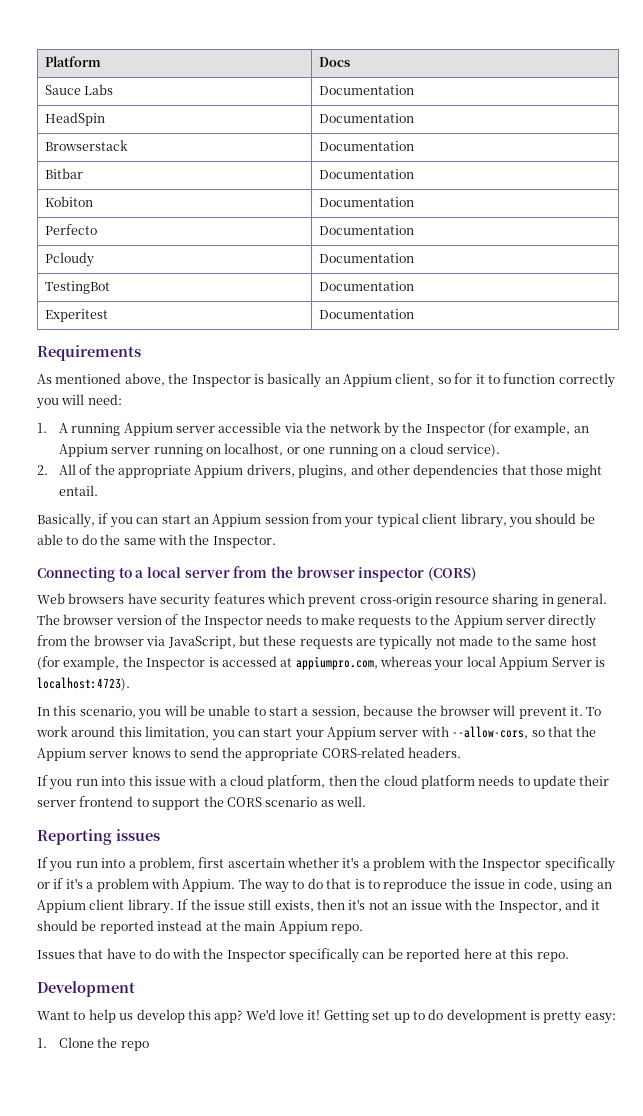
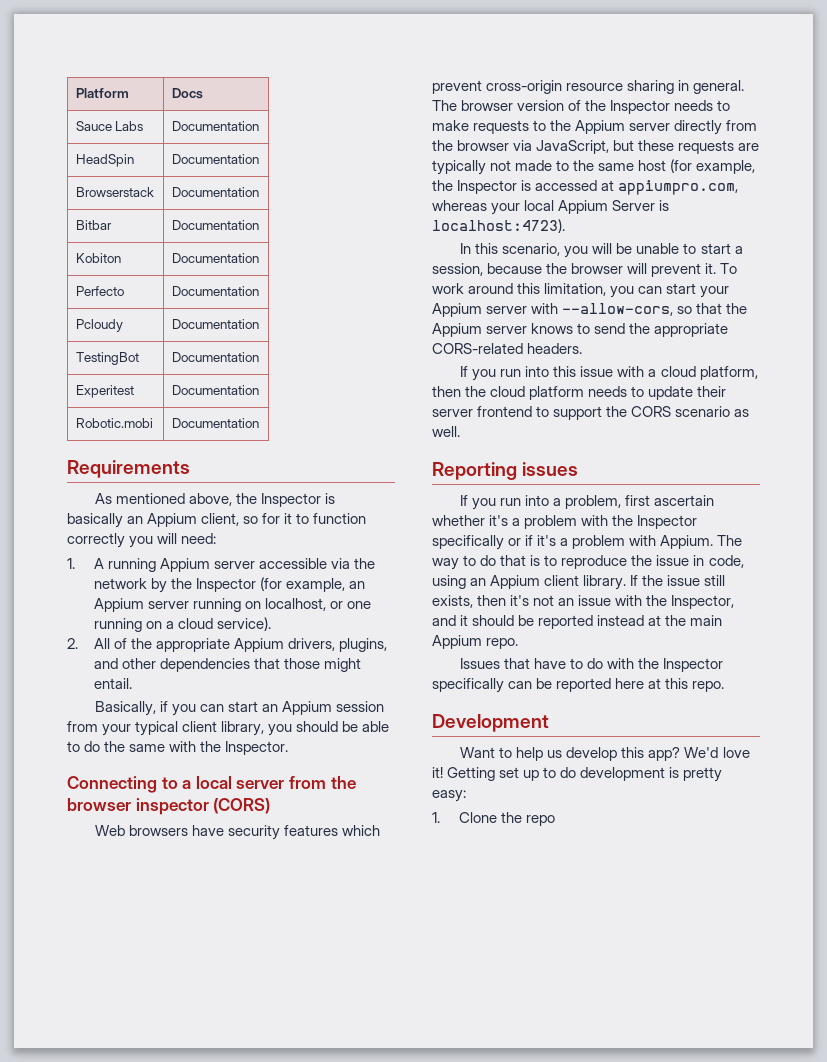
(414, 314) none -> [75,418,153,428] [171,418,259,428] // Robotic.mobi | Documentation

